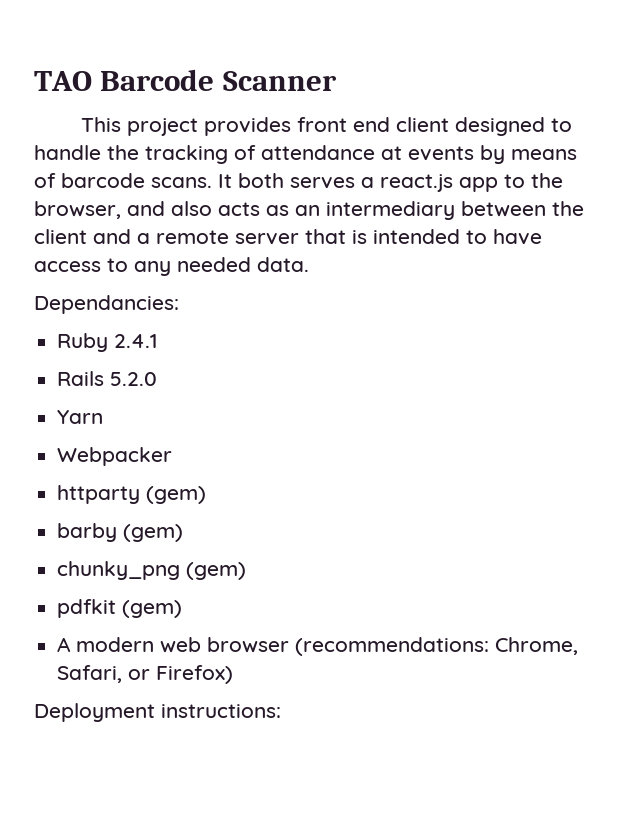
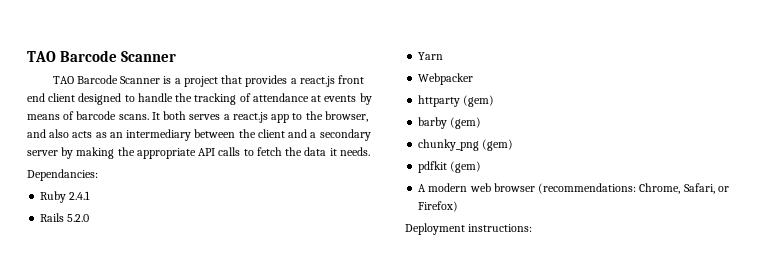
[81,117,292,136] This project provides -> [52,75,335,87] TAO Barcode Scanner is a project that provides a react.js
[156,229,542,245] [34,257,309,276] remote server that is intended to have access to any needed data. -> [319,129,371,141] [27,147,370,159] secondary server by making the appropriate API calls to fetch the data it needs.

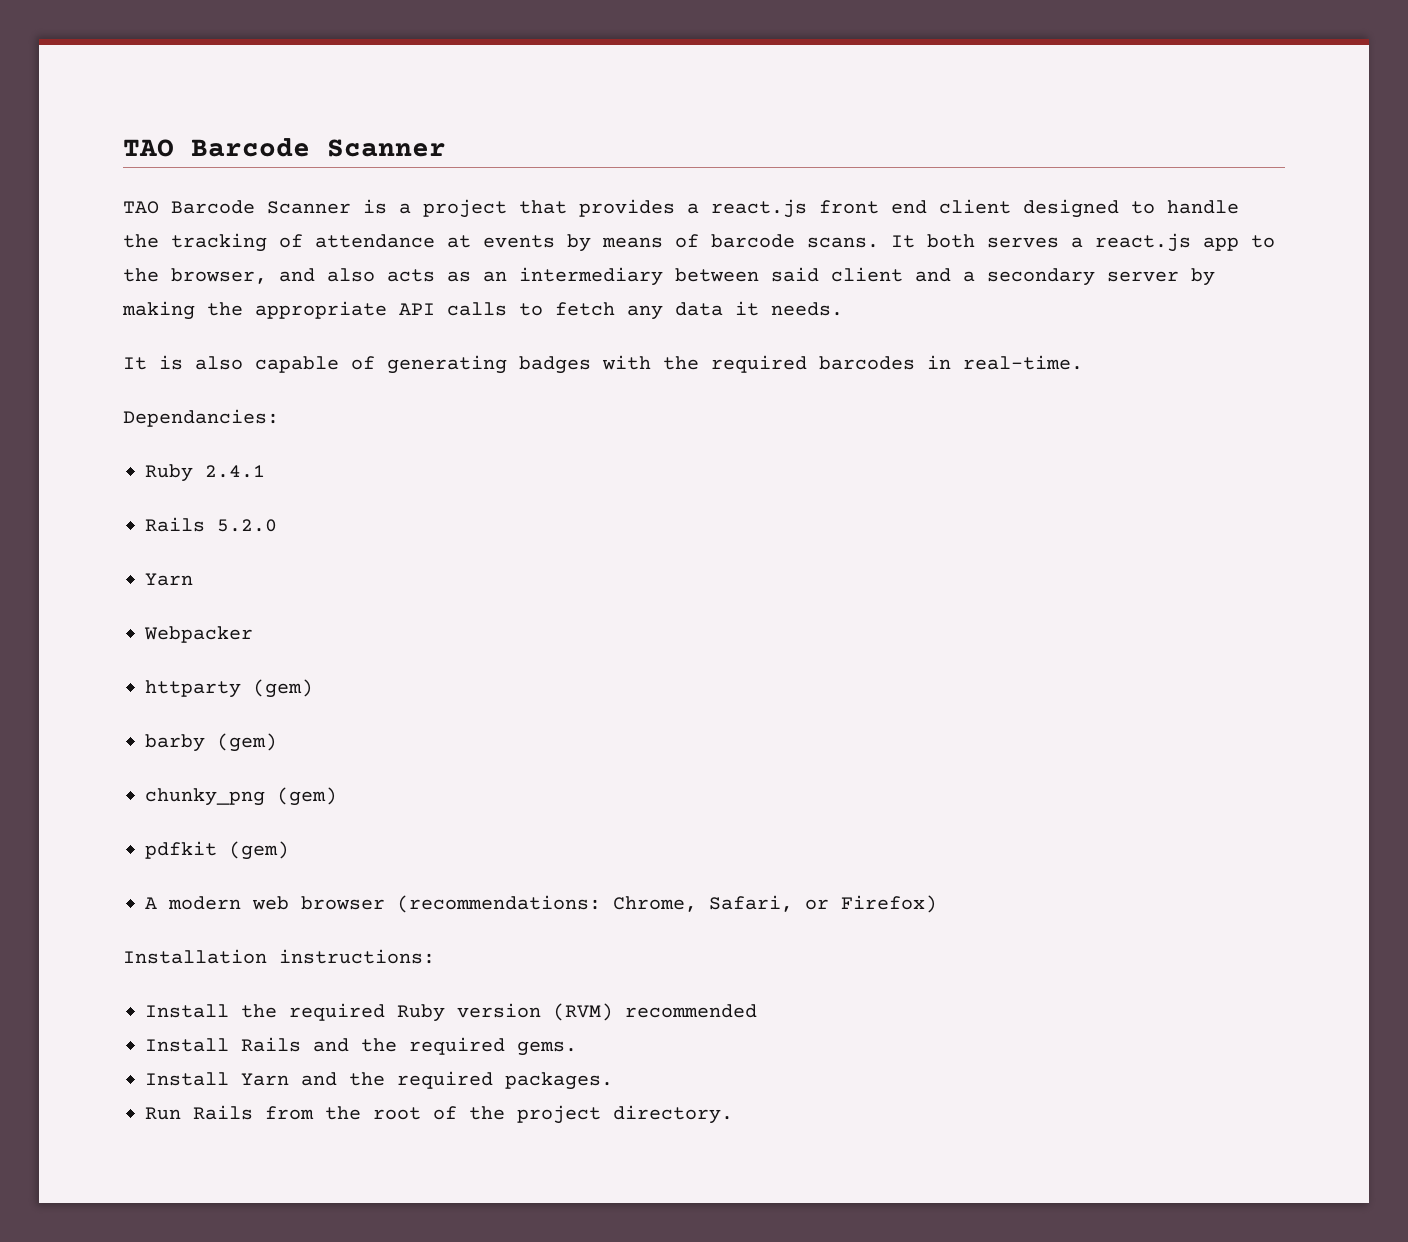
[238,129,256,138] the -> [771,267,819,282] said
[285,147,303,156] the -> [627,305,663,320] any
(370, 151) none -> [123,355,1083,374] // It is also capable of generating badges with the required barcodes in real-time.
[405,223,465,235] Deployment -> [123,949,267,964] Installation
(533, 228) none -> [145,1003,757,1022] [145,1037,577,1056] [145,1071,613,1090] [145,1105,733,1124] // Install the required Ruby version (RVM) recommended // Install Rails and the required gems. // Install Yarn and the required packages. // Run Rails from the root of the project directory.

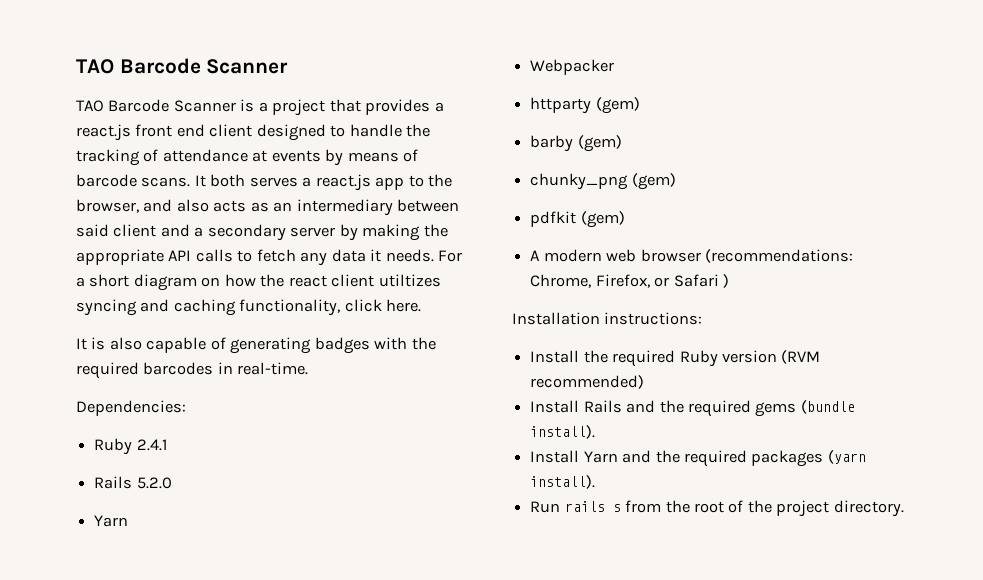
(843, 309) none -> [438,250,463,262] [76,274,441,291] [76,299,422,316] For a short diagram on how the react client utiltizes syncing and caching functionality, click here.
[123,409,279,427] Dependancies: -> [76,400,186,416] Dependencies:
[709,895,937,913] Safari, or Firefox) -> [595,274,729,288] Firefox, or Safari )
[553,1003,757,1021] (RVM) recommended -> [781,350,821,364] [530,375,645,389] (RVM recommended)
[517,1041,577,1056] gems. -> [755,400,855,417] [530,425,596,439] gems (bundle install).
[505,1072,613,1090] packages. -> [751,450,866,467] [530,475,596,489] packages (yarn install).
[193,1105,253,1120] Rails -> [564,501,621,512] rails s

